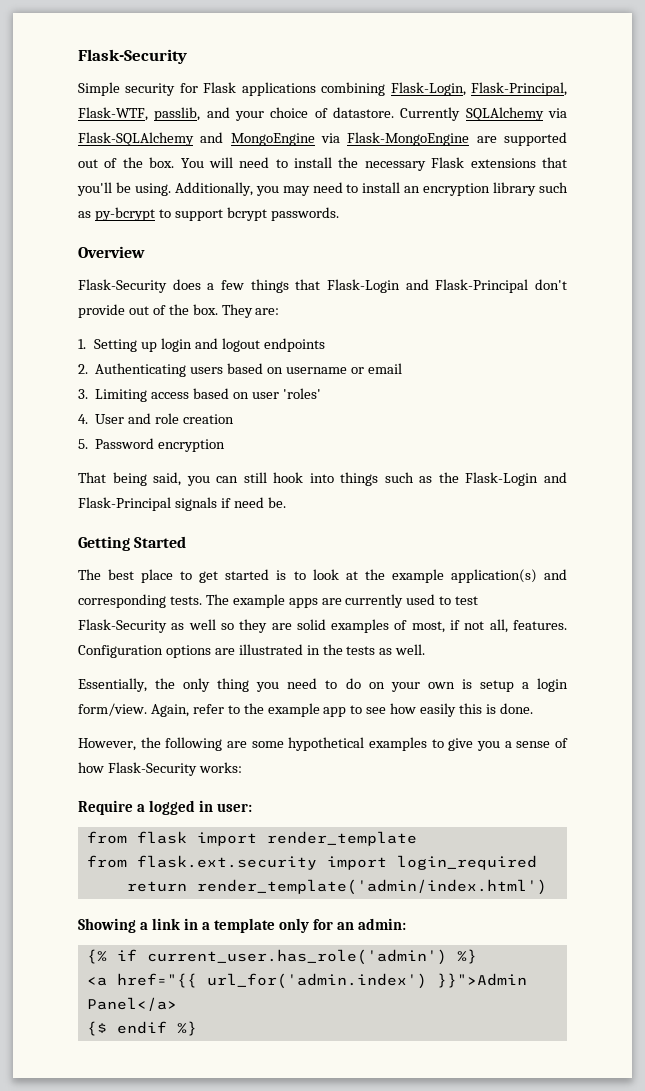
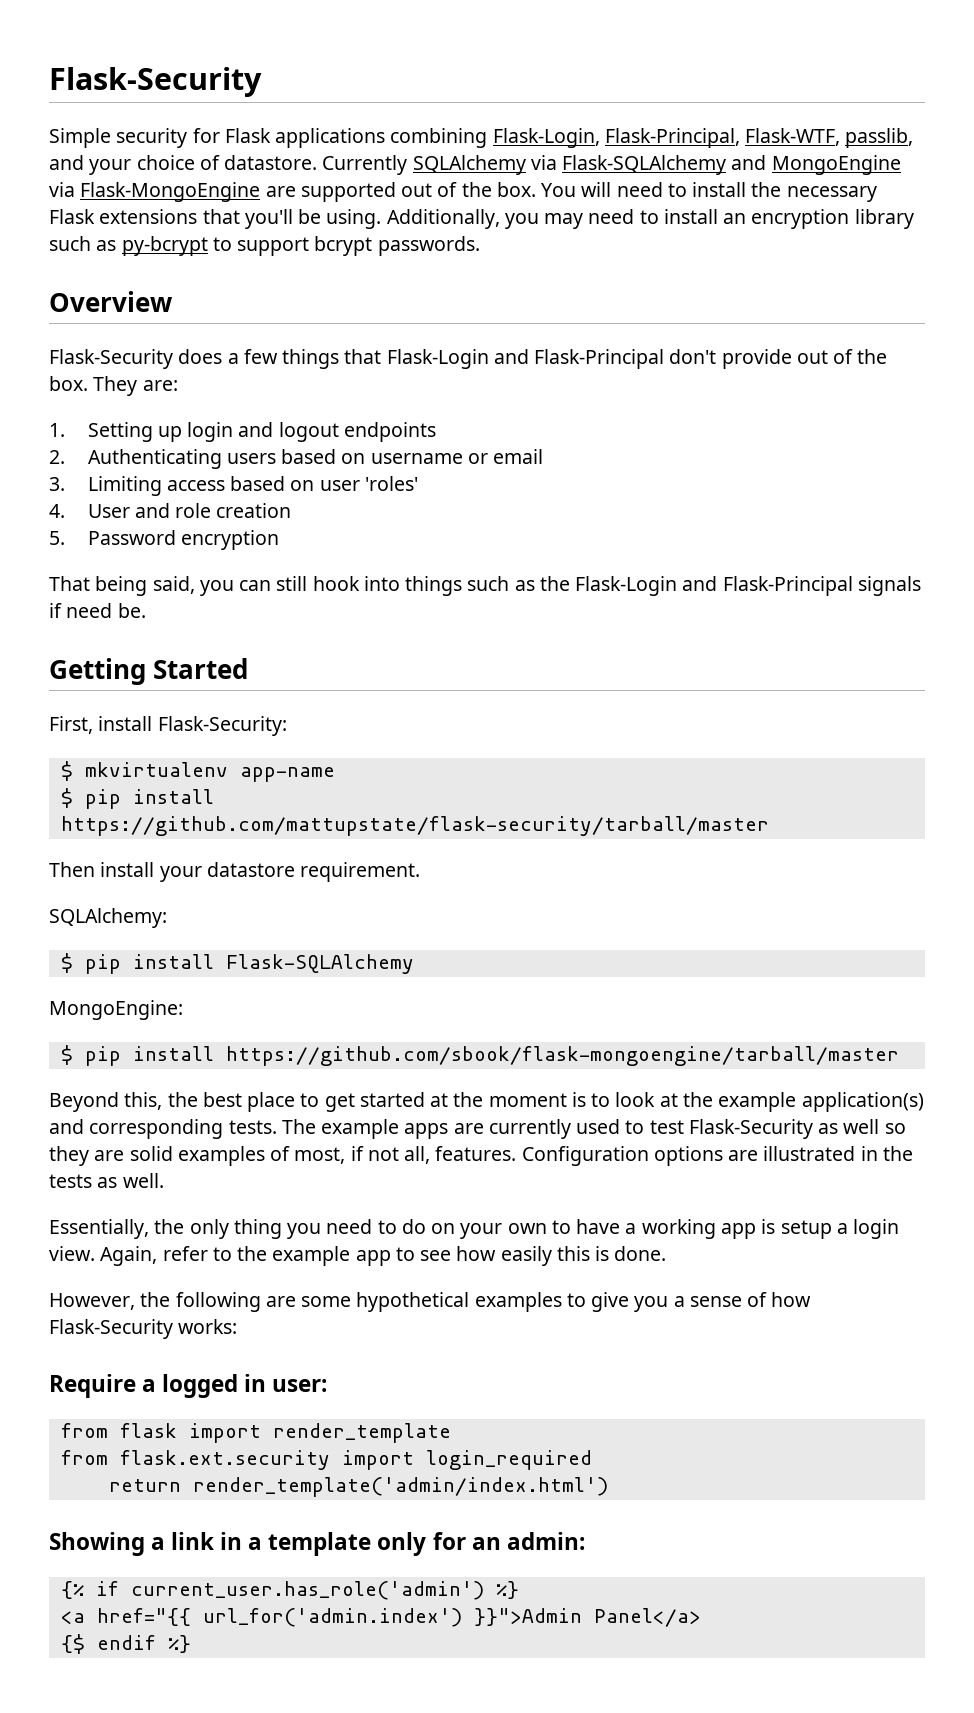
[78,569,101,580] The -> [49,716,287,736] [60,761,335,782] [60,788,214,809] [60,816,769,836] [49,862,421,882] [49,908,167,928] [60,953,414,974] [49,1000,183,1020] [60,1045,899,1066] [49,1092,198,1112] First, install Flask-Security: // $ mkvirtualenv app-name // $ pip install https://github.com/mattupstate/flask-security/tarball/master // Then install your datastore requirement. // SQLAlchemy: // $ pip install Flask-SQLAlchemy // MongoEngine: // $ pip install https://github.com/sbook/flask-mongoengine/tarball/master // Beyond this, the
(270, 574) none -> [430,1092,567,1107] at the moment
(455, 685) none -> [551,1219,756,1239] to have a working app
[78,703,147,716] form/view. -> [49,1246,95,1261] view.

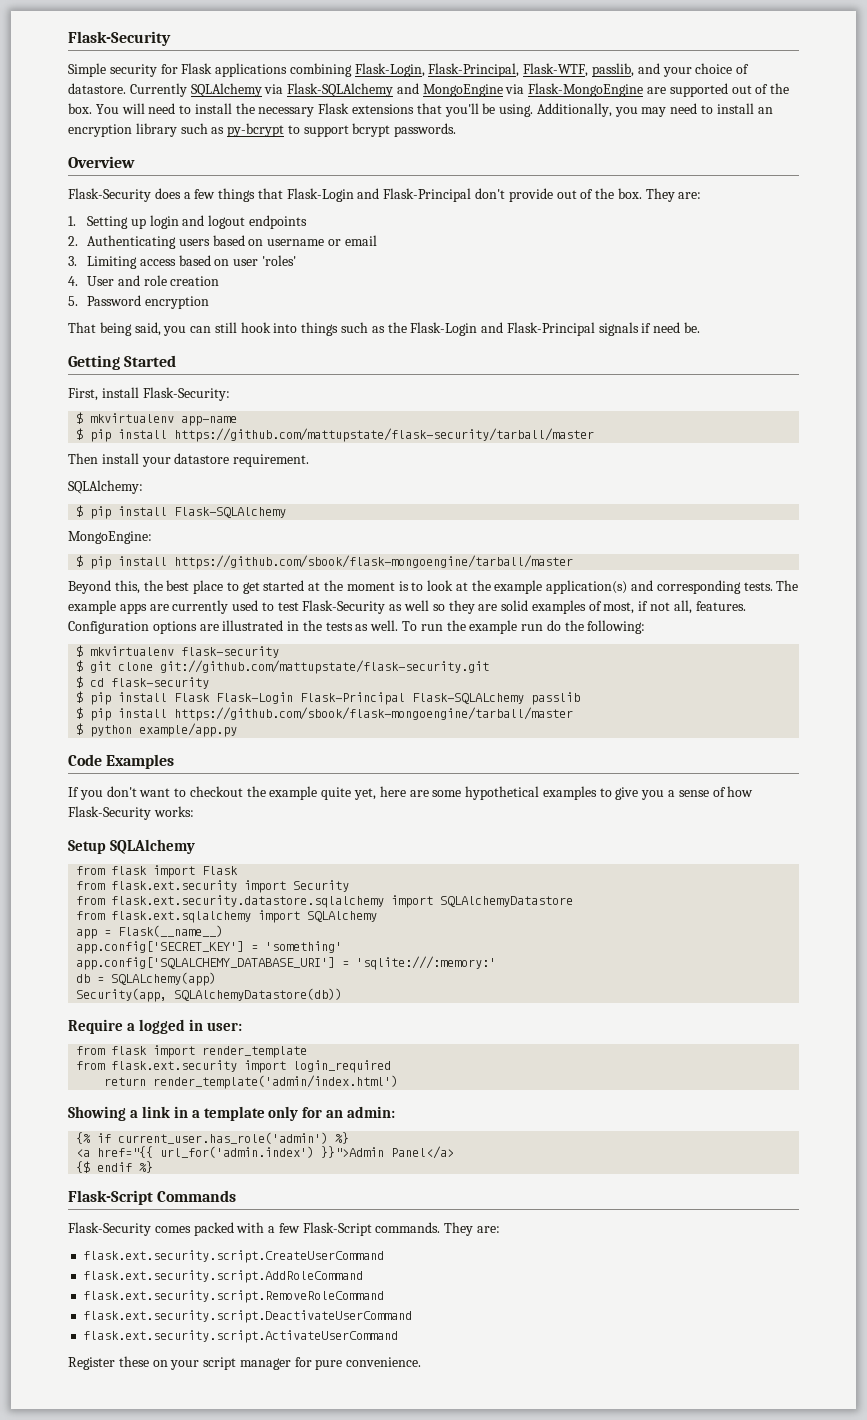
[49,1219,900,1239] [49,1246,667,1266] [49,1292,261,1312] // Essentially, the only thing you need to do on your own to have a working app is setup a login view. Again, refer to the example app to see how easily this is done. // However, the following -> [402,620,646,634] [76,645,280,658] [76,660,490,674] [76,676,210,689] [76,691,581,705] [76,707,574,721] [76,723,238,737] [68,754,175,769] [68,786,406,800] To run the example run do the following: // $ mkvirtualenv flask-security // $ git clone git://github.com/mattupstate/flask-security.git // $ cd flask-security // $ pip install Flask Flask-Login Flask-Principal Flask-SQLALchemy passlib // $ pip install https://github.com/sbook/flask-mongoengine/tarball/master // $ python example/app.py // Code Examples // If you don't want to checkout the example quite yet, here
(238, 1326) none -> [68,839,195,854] [76,865,239,878] [76,880,350,893] [76,895,574,908] [76,910,378,923] [76,925,224,939] [76,941,343,954] [76,956,497,970] [76,972,217,986] [76,988,343,1002] // Setup SQLAlchemy // from flask import Flask // from flask.ext.security import Security // from flask.ext.security.datastore.sqlalchemy import SQLAlchemyDatastore // from flask.ext.sqlalchemy import SQLAlchemy // app = Flask(__name__) // app.config['SECRET_KEY'] = 'something' // app.config['SQLALCHEMY_DATABASE_URI'] = 'sqlite:///:memory:' // db = SQLALchemy(app) // Security(app, SQLAlchemyDatastore(db))
(191, 1644) none -> [68,1190,237,1205] [68,1222,501,1236] [83,1250,385,1263] [83,1270,364,1283] [83,1290,385,1303] [83,1310,413,1323] [83,1330,399,1343] [68,1356,422,1370] // Flask-Script Commands // Flask-Security comes packed with a few Flask-Script commands. They are: // flask.ext.security.script.CreateUserCommand // flask.ext.security.script.AddRoleCommand // flask.ext.security.script.RemoveRoleCommand // flask.ext.security.script.DeactivateUserCommand // flask.ext.security.script.ActivateUserCommand // Register these on your script manager for pure convenience.

